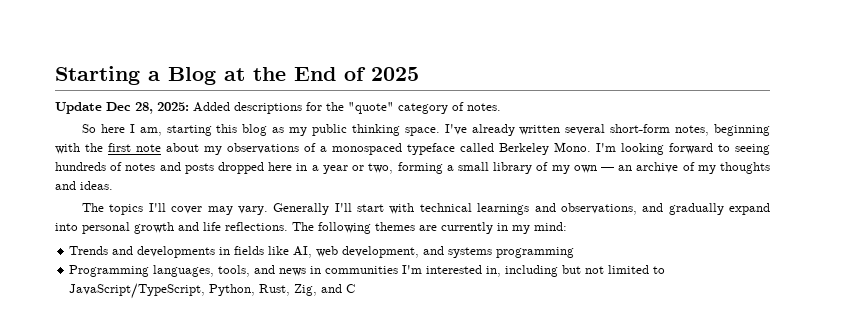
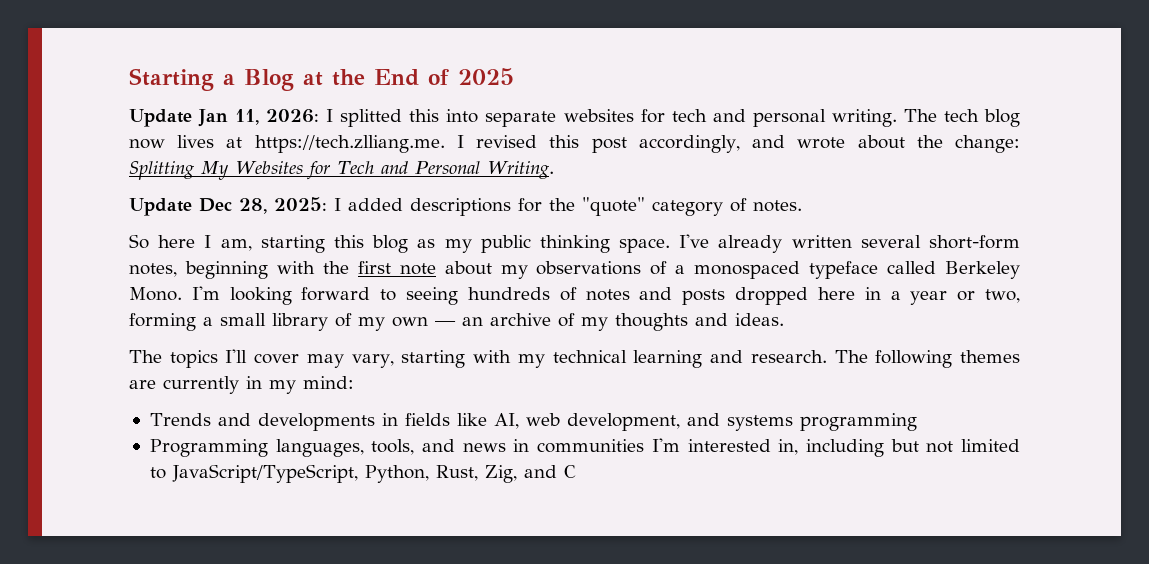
(419, 74) none -> [129,109,1020,127] [129,135,1021,153] [129,161,554,180] // Update Jan 11, 2026: I splitted this into separate websites for tech and personal writing. The tech blog now lives at https://tech.zlliang.me. I revised this post accordingly, and wrote about the change: Splitting My Websites for Tech and Personal Writing.
[193,102,230,112] Added -> [334,198,403,211] I added
[237,203,771,215] [55,222,288,234] vary. Generally I'll start with technical learnings and observations, and gradually expand into personal growth and life reflections. -> [351,350,827,368] vary, starting with my technical learning and research.

